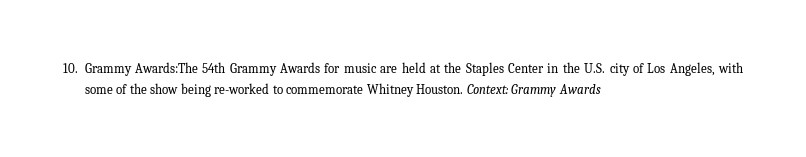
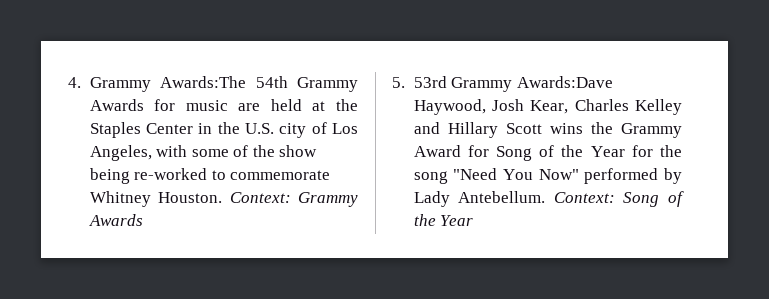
[63,63,78,73] 10. -> [68,77,81,88] 4.
(601, 89) none -> [392,76,613,92] [413,99,682,115] [413,122,682,138] [413,145,682,161] [413,168,682,184] [413,191,684,207] [413,214,474,226] // 5. 53rd Grammy Awards:Dave Haywood, Josh Kear, Charles Kelley and Hillary Scott wins the Grammy Award for Song of the Year for the song "Need You Now" performed by Lady Antebellum. Context: Song of the Year

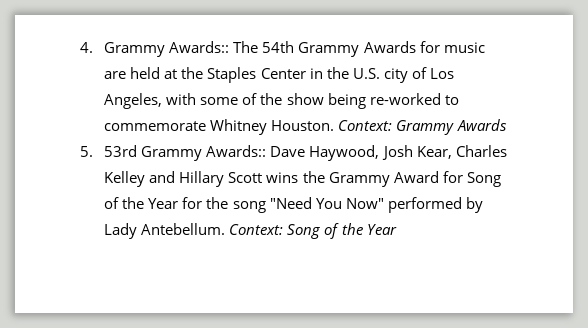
[160,76,246,88] Awards:The -> [169,41,259,53] Awards:: The
[516,76,613,88] Awards:Dave -> [206,145,306,157] Awards:: Dave

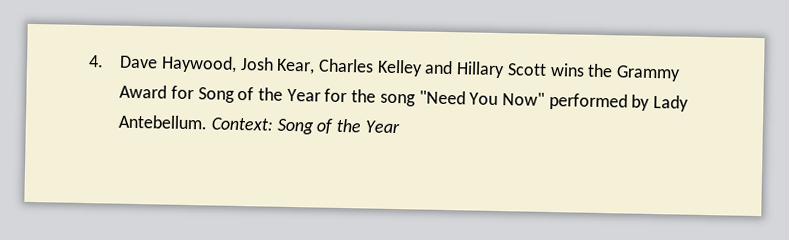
[104,41,485,57] [104,67,454,83] [104,93,459,109] [104,119,507,135] [80,145,267,161] Grammy Awards:: The 54th Grammy Awards for music are held at the Staples Center in the U.S. city of Los Angeles, with some of the show being re-worked to commemorate Whitney Houston. Context: Grammy Awards // 5. 53rd Grammy Awards:: -> (104, 61) none

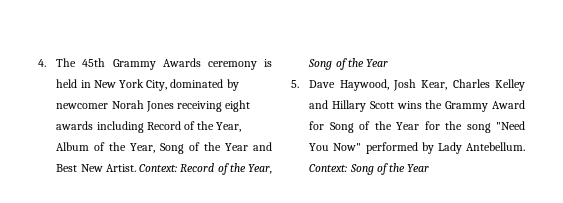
(104, 61) none -> [56,58,272,70] [56,79,239,91] [56,100,251,112] [56,121,242,133] [56,142,272,154] [56,163,272,175] [308,58,388,70] [291,80,299,88] The 45th Grammy Awards ceremony is held in New York City, dominated by newcomer Norah Jones receiving eight awards including Record of the Year, Album of the Year, Song of the Year and Best New Artist. Context: Record of the Year, Song of the Year // 5.

